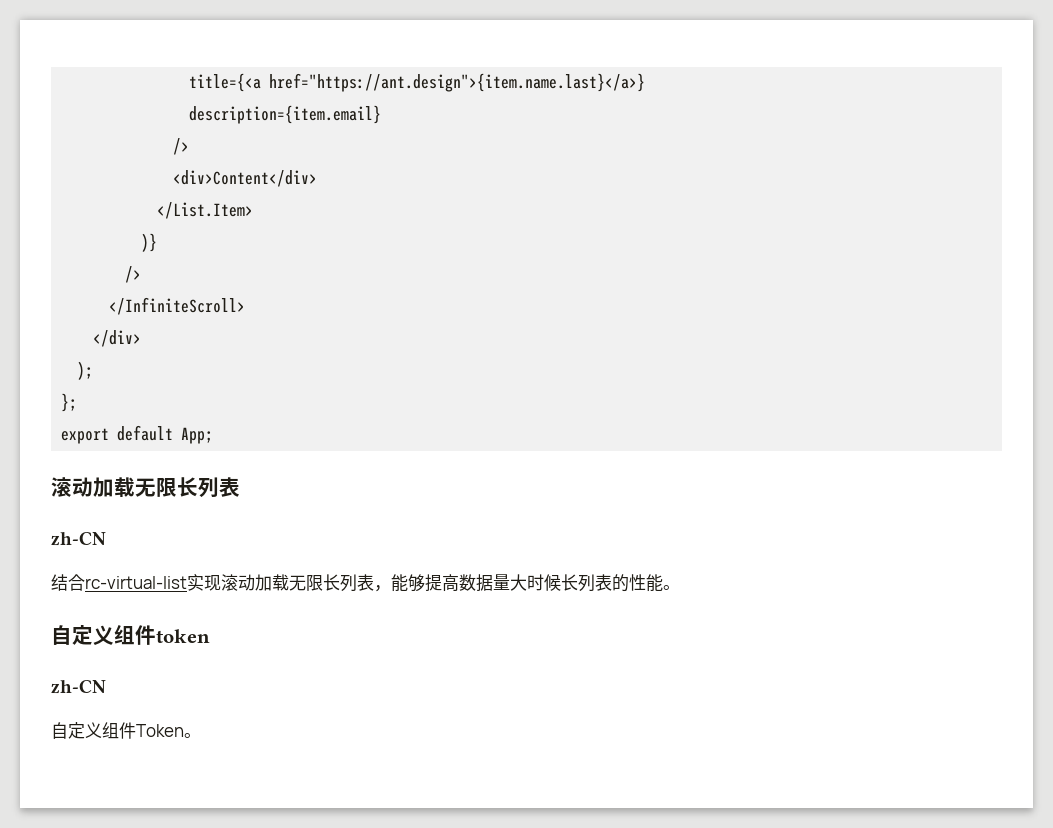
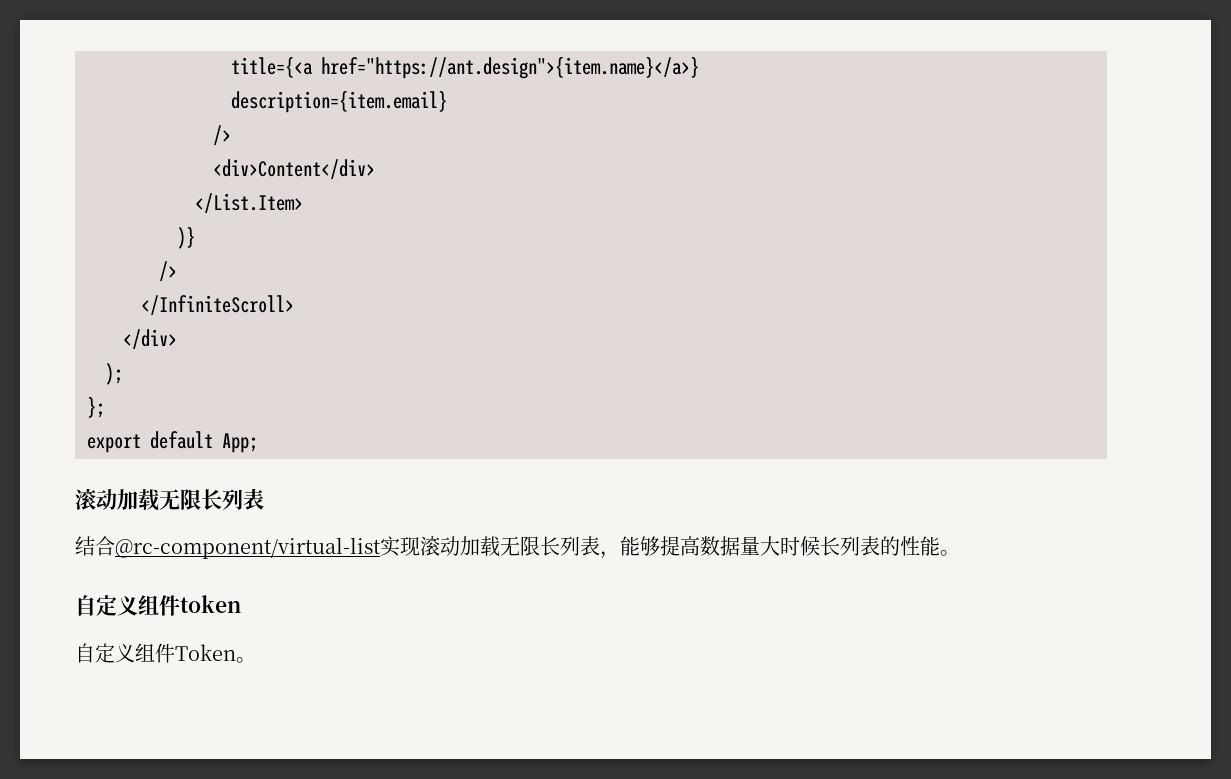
[269,73,646,92] href="https://ant.design">{item.name.last}</a>} -> [321,56,699,79] href="https://ant.design">{item.name}</a>}
[51,532,106,546] // zh-CN -> (264, 499) none
[85,576,187,589] rc-virtual-list -> [115,537,381,559] @rc-component/virtual-list
[51,680,106,694] // zh-CN -> (241, 604) none

